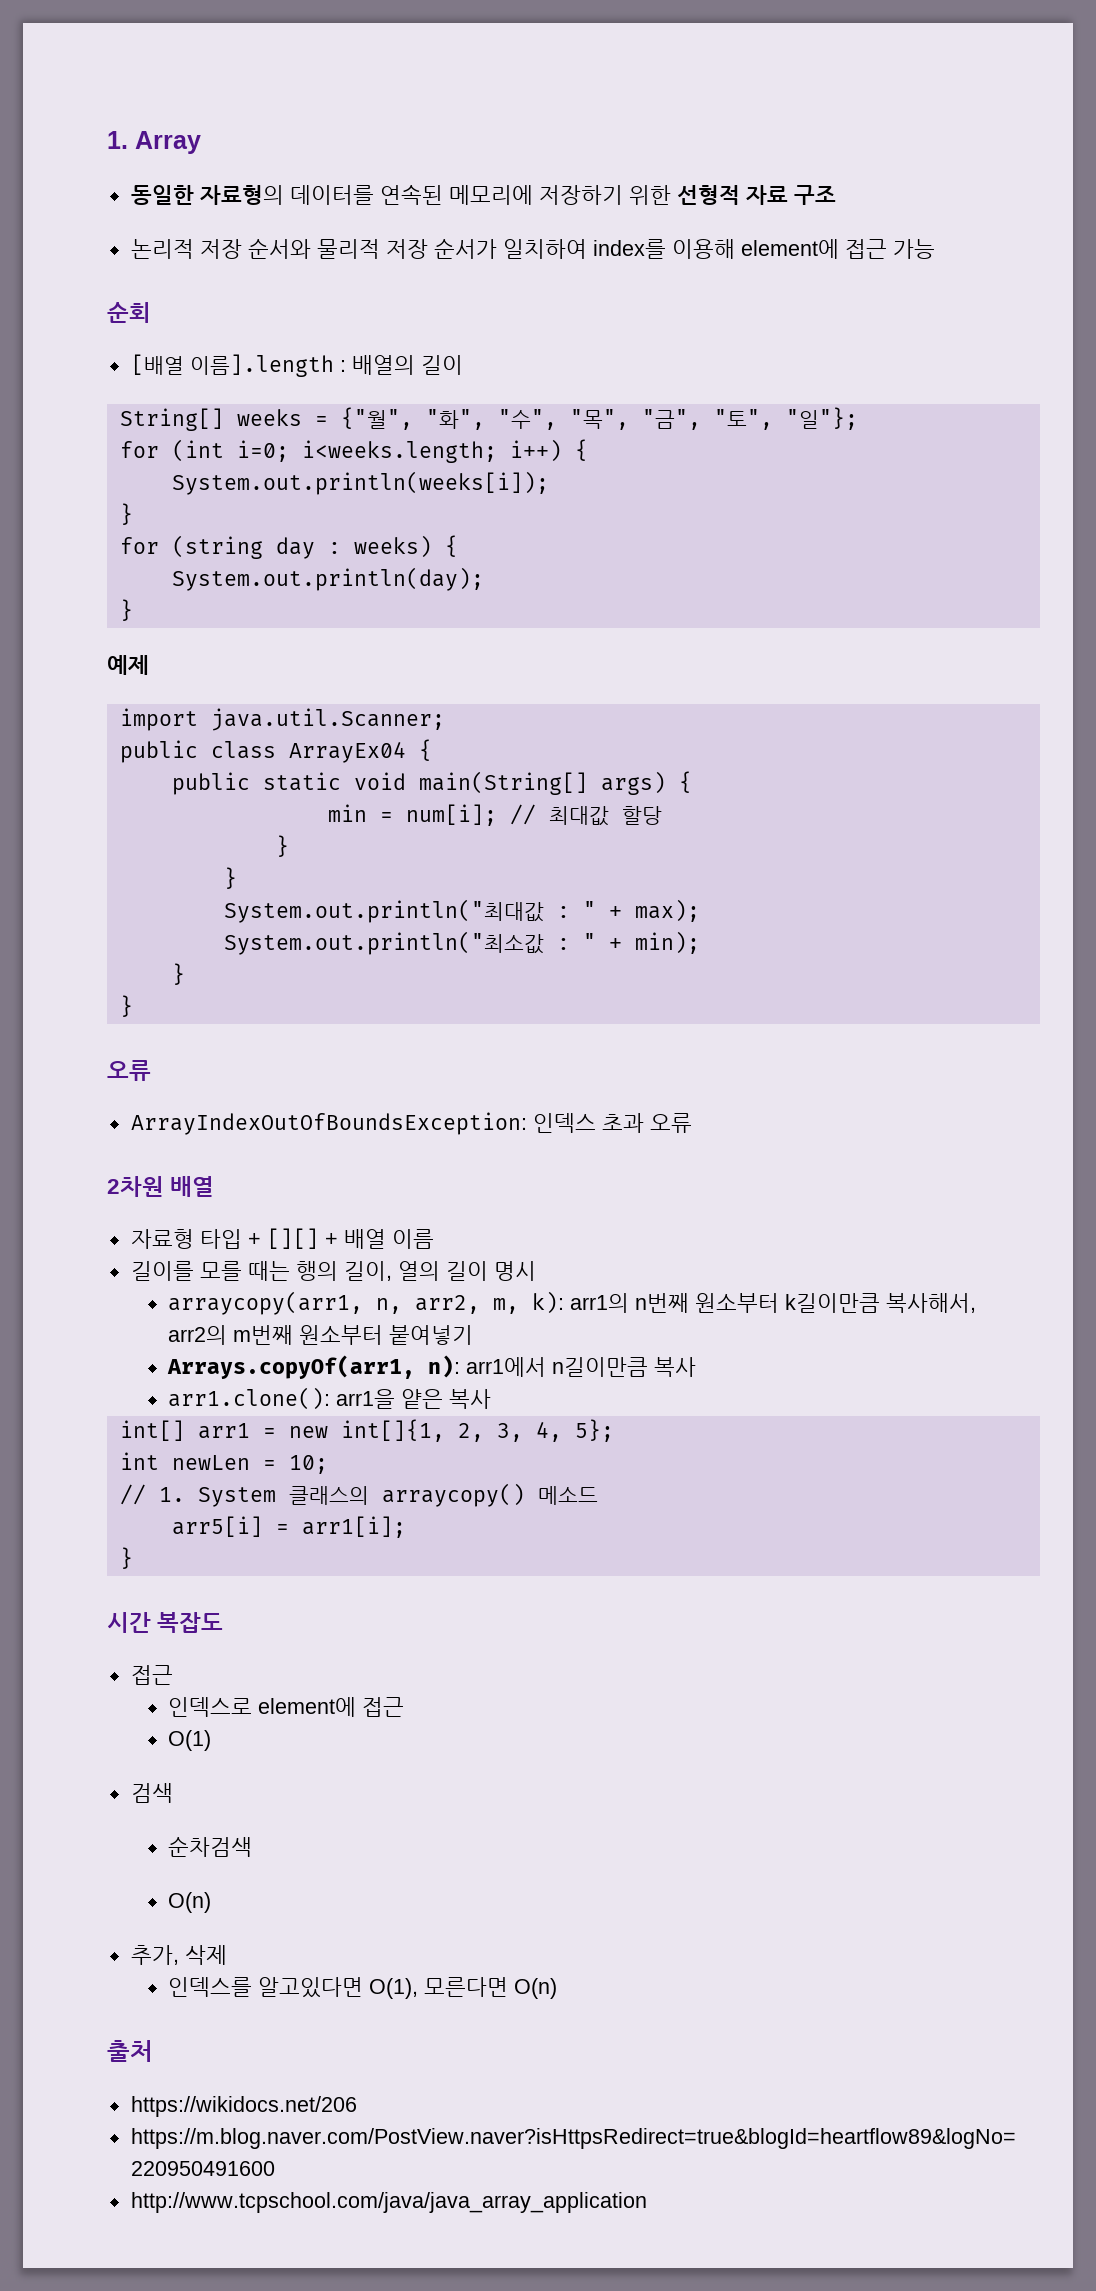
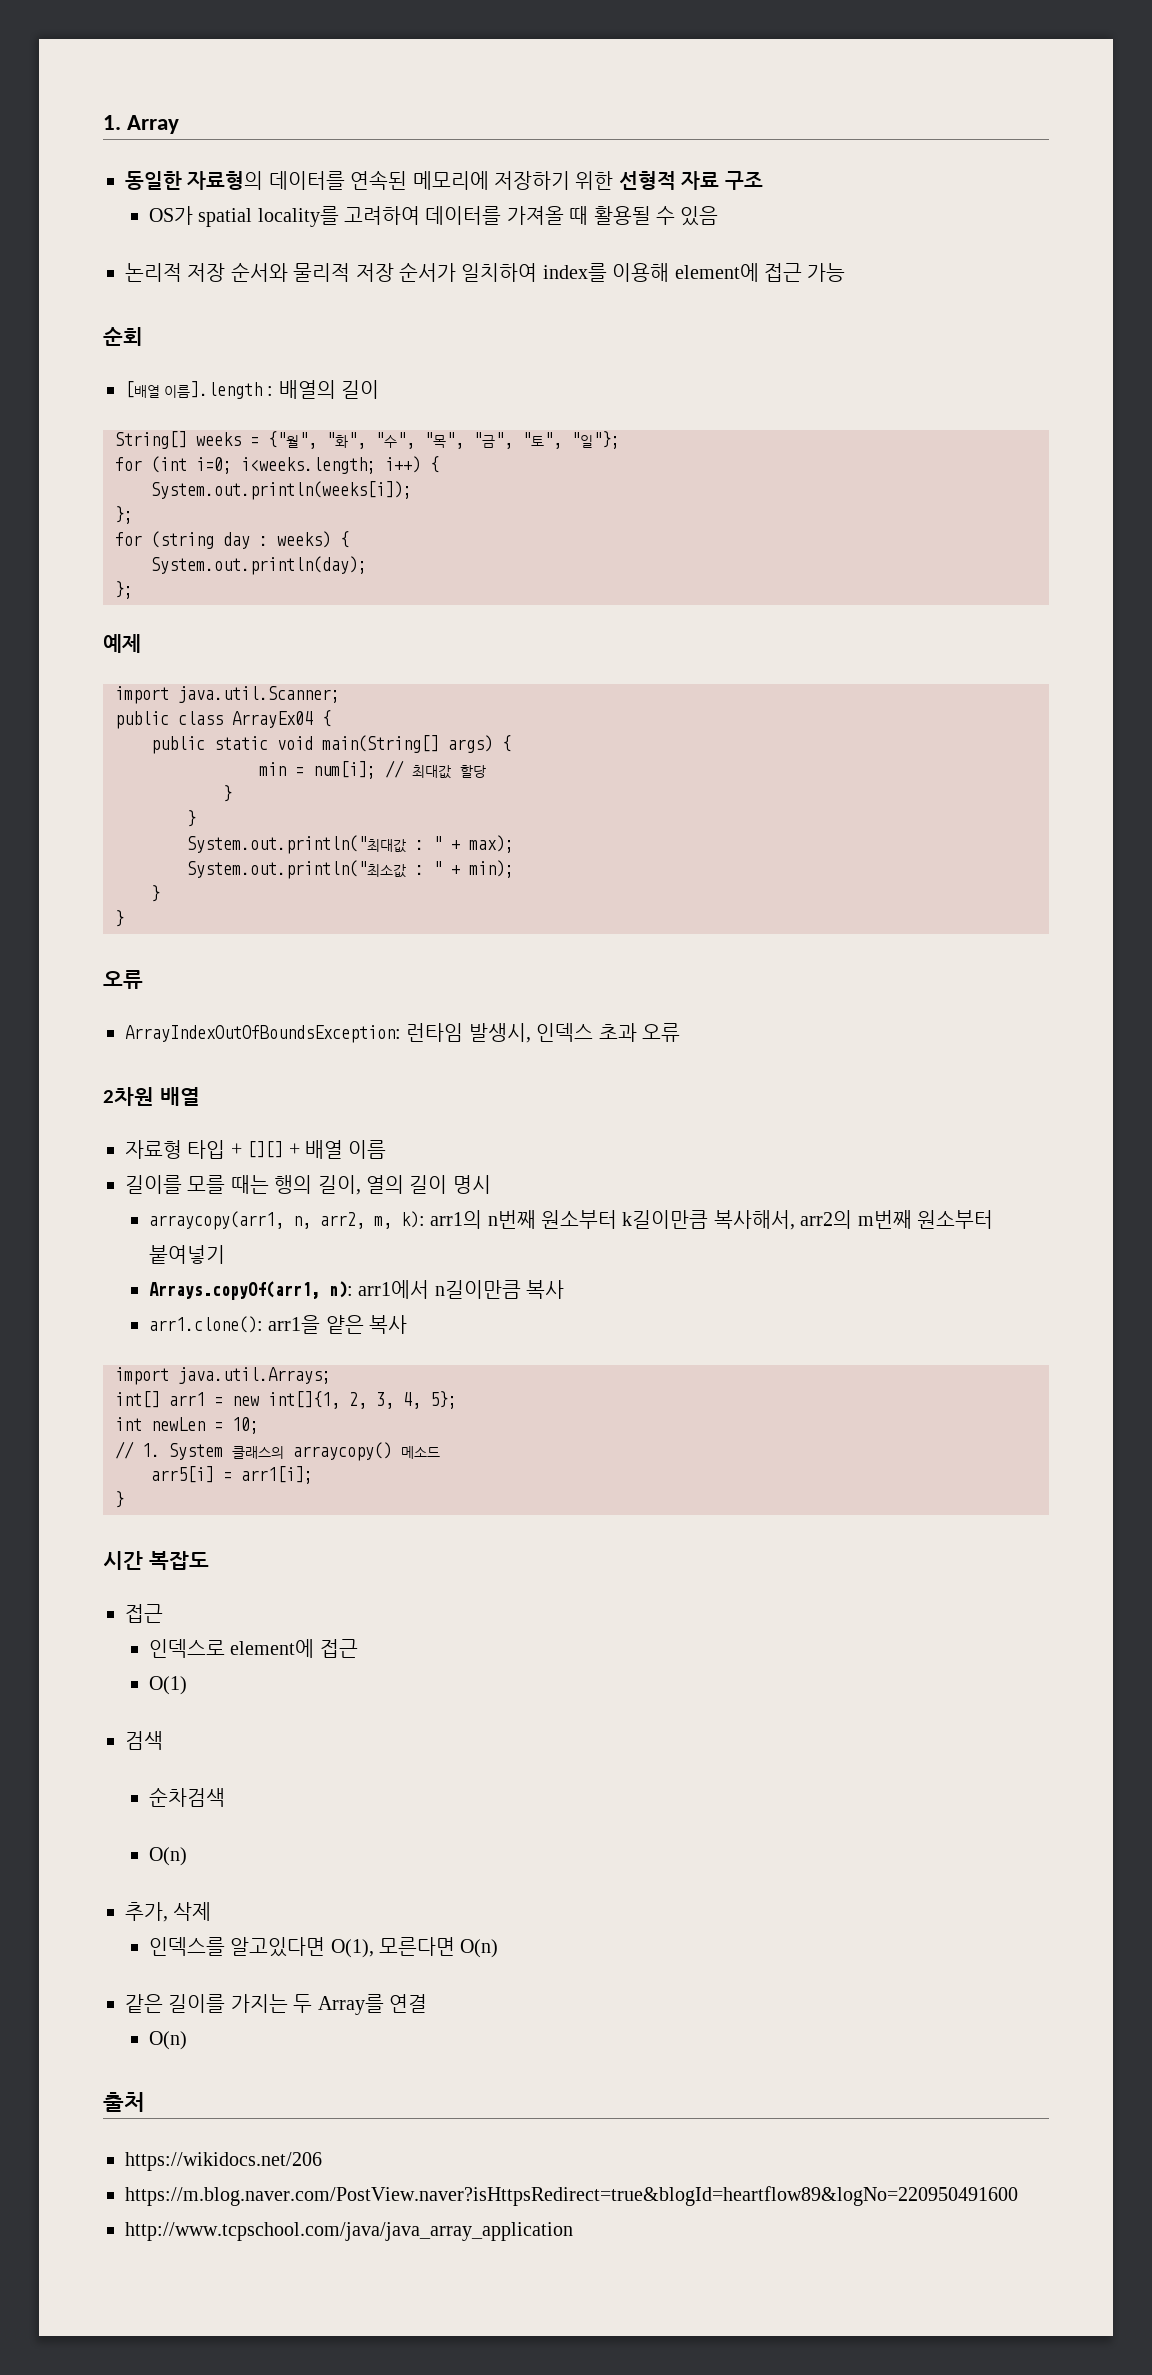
(836, 195) none -> [148,206,719,227] // OS가 spatial locality를 고려하여 데이터를 가져올 때 활용될 수 있음
[119,503,133,525] } -> [115,506,133,524] };
[119,599,133,621] } -> [115,581,133,599] };
(527, 1123) none -> [406,1023,531,1043] 런타임 발생시,
(492, 1399) none -> [115,1367,331,1385] // import java.util.Arrays;
(558, 1988) none -> [125,1994,427,2015] [148,2031,187,2050] // 같은 길이를 가지는 두 Array를 연결 // O(n)

